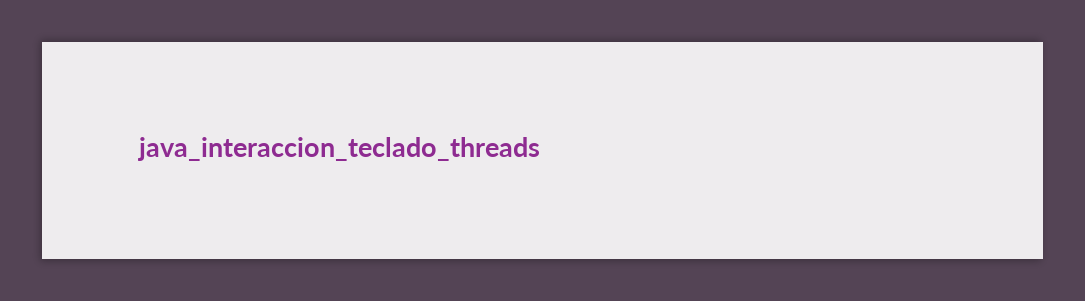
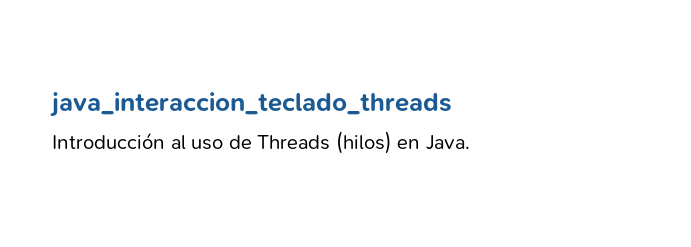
(540, 149) none -> [52,131,470,154] // Introducción al uso de Threads (hilos) en Java.

